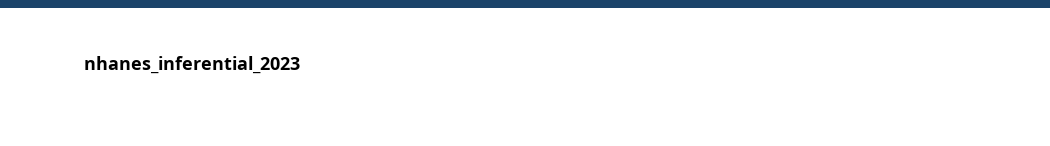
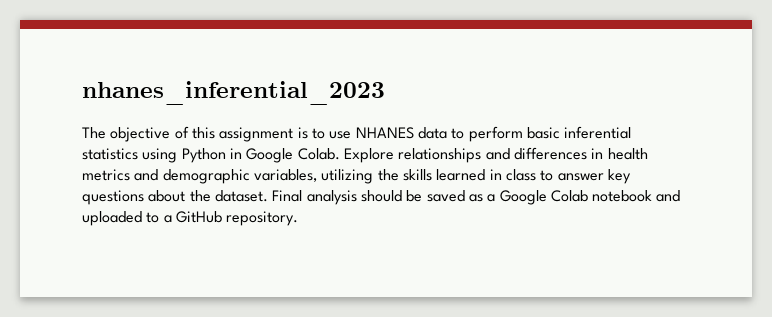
(300, 65) none -> [82,126,632,142] [82,147,648,163] [82,169,631,184] [82,190,681,205] [82,211,299,226] // The objective of this assignment is to use NHANES data to perform basic inferential statistics using Python in Google Colab. Explore relationships and differences in health metrics and demographic variables, utilizing the skills learned in class to answer key questions about the dataset. Final analysis should be saved as a Google Colab notebook and uploaded to a GitHub repository.

